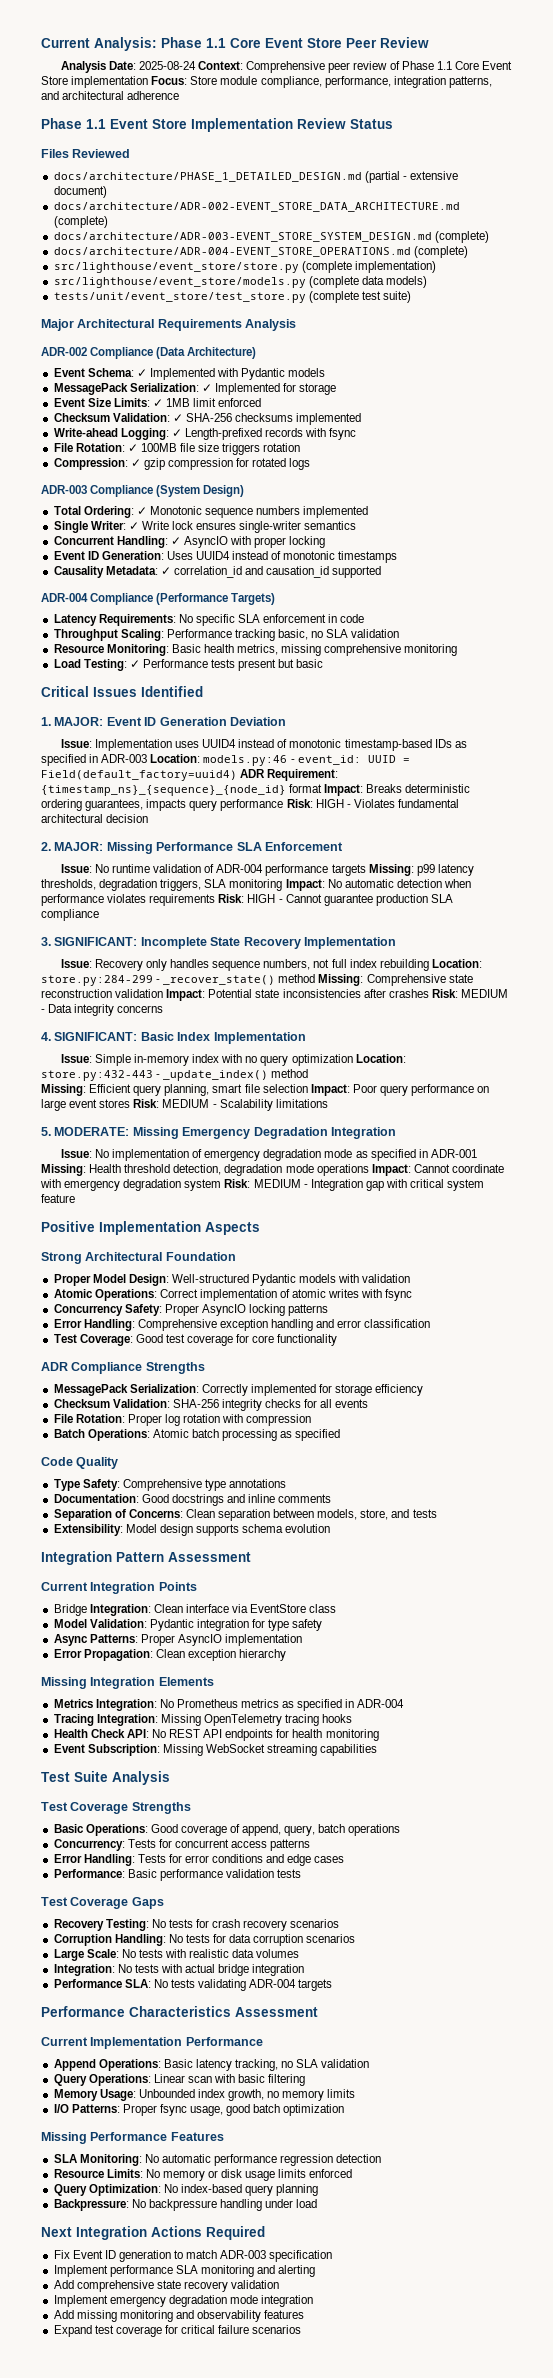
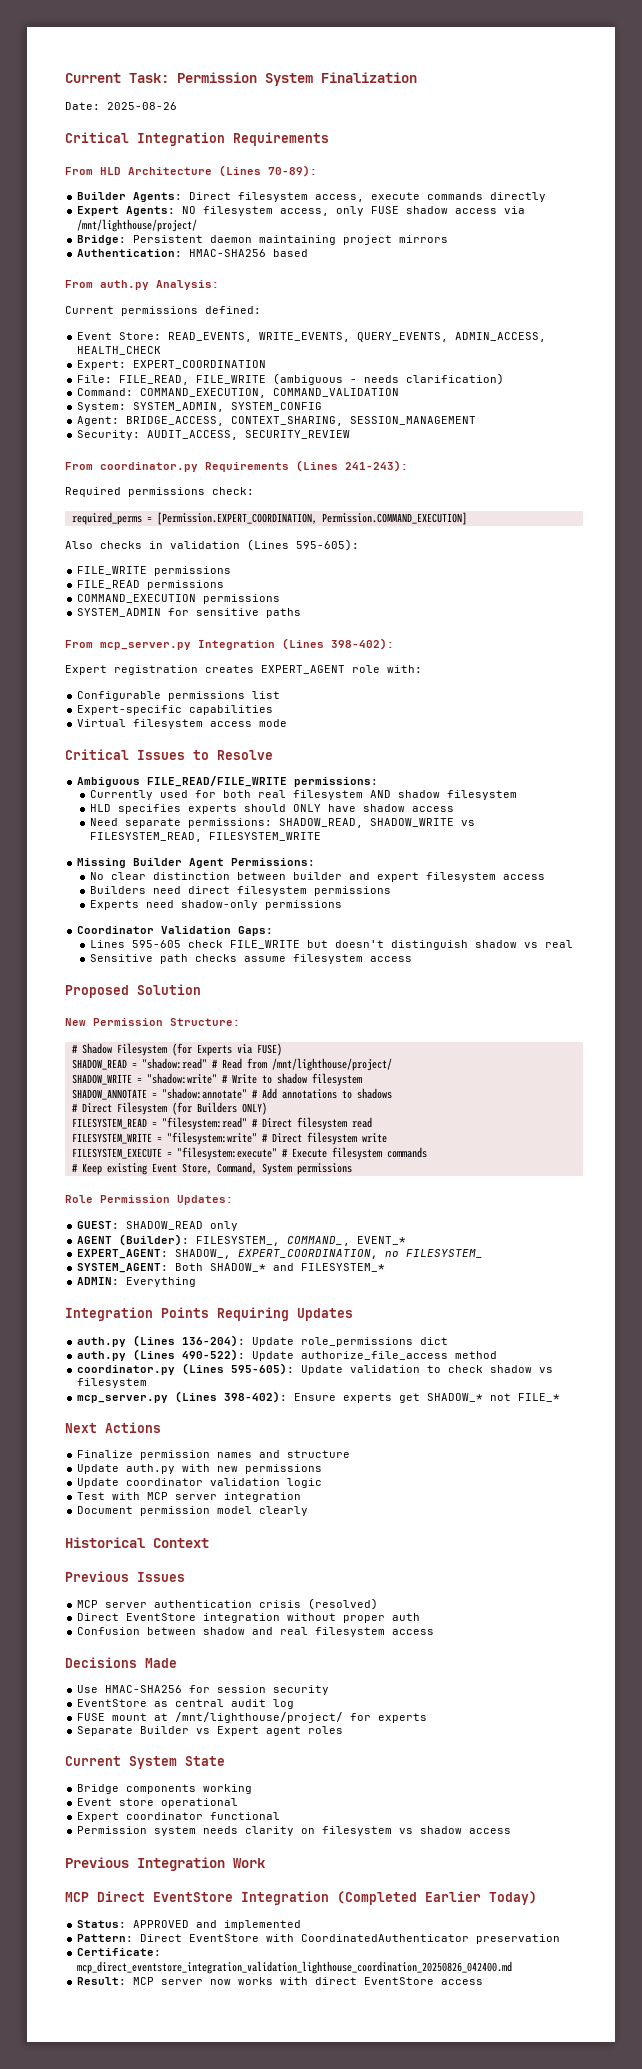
[41,37,429,51] [60,61,512,73] [41,76,492,88] [41,91,180,100] [41,118,393,132] [41,149,131,158] [53,171,458,183] [53,186,107,198] [53,202,460,212] [53,216,108,228] [53,231,489,243] [53,246,468,258] [53,261,436,273] [53,276,427,288] [53,291,411,303] [41,319,297,331] [41,347,257,359] [53,368,326,380] [53,383,337,395] [53,398,262,407] [53,413,362,425] [53,428,357,440] [53,443,301,455] [53,458,311,470] [41,485,245,497] [53,506,369,518] [53,521,357,533] [53,536,326,548] [53,551,398,563] [53,566,382,578] [41,593,276,605] [53,614,365,626] [53,629,400,641] [53,644,458,656] [53,659,324,671] [41,686,203,697] [41,717,286,726] [60,739,467,751] [41,754,410,766] [41,769,339,781] [41,784,471,796] [41,799,459,811] [41,814,149,823] [41,842,343,854] [60,864,474,876] [41,879,471,891] [41,894,453,906] [41,909,99,921] [41,937,396,949] [60,959,482,971] [41,974,473,986] [41,989,508,1001] [41,1004,164,1016] [41,1032,306,1044] [60,1054,406,1066] [41,1069,309,1081] [41,1084,490,1096] [41,1099,328,1111] [41,1127,396,1139] [60,1149,477,1161] [41,1164,504,1176] [40,1179,485,1191] [41,1194,75,1203] [41,1221,260,1235] [41,1252,236,1264] [53,1274,411,1286] [53,1289,413,1301] [53,1304,329,1316] [53,1319,431,1331] [53,1334,338,1346] [41,1362,205,1374] [53,1384,424,1396] [53,1399,369,1411] [53,1414,312,1426] [53,1429,341,1441] [41,1457,119,1469] [53,1479,287,1491] [53,1494,332,1506] [53,1509,437,1521] [53,1524,331,1536] [41,1551,251,1565] [41,1582,197,1594] Current Analysis: Phase 1.1 Core Event Store Peer Review // Analysis Date: 2025-08-24 Context: Comprehensive peer review of Phase 1.1 Core Event Store implementation Focus: Store module compliance, performance, integration patterns, and architectural adherence // Phase 1.1 Event Store Implementation Review Status // Files Reviewed // docs/architecture/PHASE_1_DETAILED_DESIGN.md (partial - extensive document) // docs/architecture/ADR-002-EVENT_STORE_DATA_ARCHITECTURE.md (complete) // docs/architecture/ADR-003-EVENT_STORE_SYSTEM_DESIGN.md (complete) // docs/architecture/ADR-004-EVENT_STORE_OPERATIONS.md (complete) // src/lighthouse/event_store/store.py (complete implementation) // src/lighthouse/event_store/models.py (complete data models) // tests/unit/event_store/test_store.py (complete test suite) // Major Architectural Requirements Analysis // ADR-002 Compliance (Data Architecture) // Event Schema: ✓ Implemented with Pydantic models // MessagePack Serialization: ✓ Implemented for storage // Event Size Limits: ✓ 1MB limit enforced // Checksum Validation: ✓ SHA-256 checksums implemented // Write-ahead Logging: ✓ Length-prefixed records with fsync // File Rotation: ✓ 100MB file size triggers rotation // Compression: ✓ gzip compression for rotated logs // ADR-003 Compliance (System Design) // Total Ordering: ✓ Monotonic sequence numbers implemented // Single Writer: ✓ Write lock ensures single-writer semantics // Concurrent Handling: ✓ AsyncIO with proper locking // Event ID Generation: Uses UUID4 instead of monotonic timestamps // Causality Metadata: ✓ correlation_id and causation_id supported // ADR-004 Compliance (Performance Targets) // Latency Requirements: No specific SLA enforcement in code // Throughput Scaling: Performance tracking basic, no SLA validation // Resource Monitoring: Basic health metrics, missing comprehensive monitoring // Load Testing: ✓ Performance tests present but basic // Critical Issues Identified // 1. MAJOR: Event ID Generation Deviation // Issue: Implementation uses UUID4 instead of monotonic timestamp-based IDs as specified in ADR-003 Location: models.py:46 - event_id: UUID = Field(default_factory=uuid4) ADR Requirement: {timestamp_ns}_{sequence}_{node_id} format Impact: Breaks deterministic ordering guarantees, impacts query performance Risk: HIGH - Violates fundamental architectural decision // 2. MAJOR: Missing Performance SLA Enforcement // Issue: No runtime validation of ADR-004 performance targets Missing: p99 latency thresholds, degradation triggers, SLA monitoring Impact: No automatic detection when performance violates requirements Risk: HIGH - Cannot guarantee production SLA compliance // 3. SIGNIFICANT: Incomplete State Recovery Implementation // Issue: Recovery only handles sequence numbers, not full index rebuilding Location: store.py:284-299 - _recover_state() method Missing: Comprehensive state reconstruction validation Impact: Potential state inconsistencies after crashes Risk: MEDIUM - Data integrity concerns // 4. SIGNIFICANT: Basic Index Implementation // Issue: Simple in-memory index with no query optimization Location: store.py:432-443 - _update_index() method // Missing: Efficient query planning, smart file selection Impact: Poor query performance on large event stores Risk: MEDIUM - Scalability limitations // 5. MODERATE: Missing Emergency Degradation Integration // Issue: No implementation of emergency degradation mode as specified in ADR-001 Missing: Health threshold detection, degradation mode operations Impact: Cannot coordinate with emergency degradation system Risk: MEDIUM - Integration gap with critical system feature // Positive Implementation Aspects // Strong Architectural Foundation // Proper Model Design: Well-structured Pydantic models with validation // Atomic Operations: Correct implementation of atomic writes with fsync // Concurrency Safety: Proper AsyncIO locking patterns // Error Handling: Comprehensive exception handling and error classification // Test Coverage: Good test coverage for core functionality // ADR Compliance Strengths // MessagePack Serialization: Correctly implemented for storage efficiency // Checksum Validation: SHA-256 integrity checks for all events // File Rotation: Proper log rotation with compression // Batch Operations: Atomic batch processing as specified // Code Quality // Type Safety: Comprehensive type annotations // Documentation: Good docstrings and inline comments // Separation of Concerns: Clean separation between models, store, and tests // Extensibility: Model design supports schema evolution // Integration Pattern Assessment // Current Integration Points -> [65,72,417,86] [65,102,177,110] [65,132,329,146] [65,165,317,177] [77,192,547,202] [77,206,526,216] [77,219,198,232] [77,235,449,245] [77,249,309,257] [65,280,219,290] [65,306,261,316] [77,332,547,342] [77,346,162,355] [77,360,267,370] [77,373,505,385] [77,388,400,398] [77,402,323,412] [77,416,477,426] [77,430,351,440] [65,460,408,472] [65,487,254,497] [71,512,467,525] [65,539,359,551] [77,566,232,576] [77,580,225,590] [77,594,281,604] [77,608,302,618] [65,638,394,650] [65,665,422,675] [77,691,281,701] [77,705,274,715] [77,719,288,729] [65,749,273,760] [77,776,379,787] [89,790,517,800] [89,804,454,814] [89,818,475,828] [89,832,321,842] [77,858,316,868] [89,872,545,882] [89,886,391,896] [89,900,342,910] [77,926,274,936] [89,940,573,950] [89,954,412,964] [65,984,201,998] [65,1018,240,1026] [71,1043,282,1056] [71,1058,392,1071] [71,1073,362,1086] [71,1088,392,1100] [71,1102,267,1115] [71,1117,372,1130] [71,1132,387,1145] [71,1147,427,1160] [71,1162,352,1175] [65,1195,233,1205] [77,1221,239,1231] [77,1234,407,1246] [77,1249,484,1259] [77,1263,386,1273] [77,1277,197,1287] [65,1307,353,1321] [77,1335,449,1347] [77,1349,498,1361] [77,1363,554,1375] [77,1378,148,1388] [77,1391,561,1403] [65,1422,161,1433] [77,1450,351,1460] [77,1464,323,1474] [77,1478,323,1488] [77,1492,302,1502] [77,1506,309,1516] [65,1537,209,1548] [65,1571,185,1582] [77,1598,379,1610] [77,1613,421,1623] [77,1627,435,1637] [65,1657,177,1668] [77,1685,330,1695] [77,1699,295,1709] [77,1712,428,1723] [77,1726,344,1736] [65,1756,225,1769] Current Task: Permission System Finalization // Date: 2025-08-26 // Critical Integration Requirements // From HLD Architecture (Lines 70-89): // Builder Agents: Direct filesystem access, execute commands directly // Expert Agents: NO filesystem access, only FUSE shadow access via /mnt/lighthouse/project/ // Bridge: Persistent daemon maintaining project mirrors // Authentication: HMAC-SHA256 based // From auth.py Analysis: // Current permissions defined: // Event Store: READ_EVENTS, WRITE_EVENTS, QUERY_EVENTS, ADMIN_ACCESS, HEALTH_CHECK // Expert: EXPERT_COORDINATION // File: FILE_READ, FILE_WRITE (ambiguous - needs clarification) // Command: COMMAND_EXECUTION, COMMAND_VALIDATION // System: SYSTEM_ADMIN, SYSTEM_CONFIG // Agent: BRIDGE_ACCESS, CONTEXT_SHARING, SESSION_MANAGEMENT // Security: AUDIT_ACCESS, SECURITY_REVIEW // From coordinator.py Requirements (Lines 241-243): // Required permissions check: // required_perms = [Permission.EXPERT_COORDINATION, Permission.COMMAND_EXECUTION] // Also checks in validation (Lines 595-605): // FILE_WRITE permissions // FILE_READ permissions // COMMAND_EXECUTION permissions // SYSTEM_ADMIN for sensitive paths // From mcp_server.py Integration (Lines 398-402): // Expert registration creates EXPERT_AGENT role with: // Configurable permissions list // Expert-specific capabilities // Virtual filesystem access mode // Critical Issues to Resolve // Ambiguous FILE_READ/FILE_WRITE permissions: // Currently used for both real filesystem AND shadow filesystem // HLD specifies experts should ONLY have shadow access // Need separate permissions: SHADOW_READ, SHADOW_WRITE vs FILESYSTEM_READ, FILESYSTEM_WRITE // Missing Builder Agent Permissions: // No clear distinction between builder and expert filesystem access // Builders need direct filesystem permissions // Experts need shadow-only permissions // Coordinator Validation Gaps: // Lines 595-605 check FILE_WRITE but doesn't distinguish shadow vs real // Sensitive path checks assume filesystem access // Proposed Solution // New Permission Structure: // # Shadow Filesystem (for Experts via FUSE) // SHADOW_READ = "shadow:read" # Read from /mnt/lighthouse/project/ // SHADOW_WRITE = "shadow:write" # Write to shadow filesystem // SHADOW_ANNOTATE = "shadow:annotate" # Add annotations to shadows // # Direct Filesystem (for Builders ONLY) // FILESYSTEM_READ = "filesystem:read" # Direct filesystem read // FILESYSTEM_WRITE = "filesystem:write" # Direct filesystem write // FILESYSTEM_EXECUTE = "filesystem:execute" # Execute filesystem commands // # Keep existing Event Store, Command, System permissions // Role Permission Updates: // GUEST: SHADOW_READ only // AGENT (Builder): FILESYSTEM_, COMMAND_, EVENT_* // EXPERT_AGENT: SHADOW_, EXPERT_COORDINATION, no FILESYSTEM_ // SYSTEM_AGENT: Both SHADOW_* and FILESYSTEM_* // ADMIN: Everything // Integration Points Requiring Updates // auth.py (Lines 136-204): Update role_permissions dict // auth.py (Lines 490-522): Update authorize_file_access method // coordinator.py (Lines 595-605): Update validation to check shadow vs filesystem // mcp_server.py (Lines 398-402): Ensure experts get SHADOW_* not FILE_* // Next Actions // Finalize permission names and structure // Update auth.py with new permissions // Update coordinator validation logic // Test with MCP server integration // Document permission model clearly // Historical Context // Previous Issues // MCP server authentication crisis (resolved) // Direct EventStore integration without proper auth // Confusion between shadow and real filesystem access // Decisions Made // Use HMAC-SHA256 for session security // EventStore as central audit log // FUSE mount at /mnt/lighthouse/project/ for experts // Separate Builder vs Expert agent roles // Current System State
[89,1604,337,1616] [53,1619,323,1631] [53,1634,303,1646] [53,1649,287,1661] [41,1677,214,1689] [53,1699,405,1711] [53,1714,353,1726] [53,1729,379,1741] [53,1744,378,1756] [41,1771,170,1785] [41,1802,191,1814] [53,1824,401,1836] [53,1839,311,1851] [53,1854,345,1866] [53,1869,302,1881] [41,1897,164,1909] [53,1919,340,1931] [53,1934,356,1946] [53,1949,300,1961] [53,1964,305,1976] [53,1979,333,1991] [41,2006,318,2017] [41,2037,263,2049] [53,2059,370,2071] [53,2074,306,2086] [53,2089,356,2101] [53,2104,345,2116] [41,2132,224,2144] [53,2154,382,2166] [53,2169,353,2181] [53,2184,319,2196] [53,2199,318,2211] [41,2226,265,2240] [53,2250,333,2262] [53,2265,316,2277] [53,2280,280,2292] [53,2295,314,2307] [53,2310,305,2322] [53,2325,302,2337] Integration: Clean interface via EventStore class // Model Validation: Pydantic integration for type safety // Async Patterns: Proper AsyncIO implementation // Error Propagation: Clean exception hierarchy // Missing Integration Elements // Metrics Integration: No Prometheus metrics as specified in ADR-004 // Tracing Integration: Missing OpenTelemetry tracing hooks // Health Check API: No REST API endpoints for health monitoring // Event Subscription: Missing WebSocket streaming capabilities // Test Suite Analysis // Test Coverage Strengths // Basic Operations: Good coverage of append, query, batch operations // Concurrency: Tests for concurrent access patterns // Error Handling: Tests for error conditions and edge cases // Performance: Basic performance validation tests // Test Coverage Gaps // Recovery Testing: No tests for crash recovery scenarios // Corruption Handling: No tests for data corruption scenarios // Large Scale: No tests with realistic data volumes // Integration: No tests with actual bridge integration // Performance SLA: No tests validating ADR-004 targets // Performance Characteristics Assessment // Current Implementation Performance // Append Operations: Basic latency tracking, no SLA validation // Query Operations: Linear scan with basic filtering // Memory Usage: Unbounded index growth, no memory limits // I/O Patterns: Proper fsync usage, good batch optimization // Missing Performance Features // SLA Monitoring: No automatic performance regression detection // Resource Limits: No memory or disk usage limits enforced // Query Optimization: No index-based query planning // Backpressure: No backpressure handling under load // Next Integration Actions Required // Fix Event ID generation to match ADR-003 specification // Implement performance SLA monitoring and alerting // Add comprehensive state recovery validation // Implement emergency degradation mode integration // Add missing monitoring and observability features // Expand test coverage for critical failure scenarios -> [126,1784,253,1794] [77,1798,239,1808] [77,1812,281,1822] [77,1826,512,1836] [65,1857,265,1871] [65,1891,537,1905] [77,1920,302,1930] [77,1934,561,1944] [77,1948,162,1956] [77,1961,513,1974] [77,1977,484,1985] components working // Event store operational // Expert coordinator functional // Permission system needs clarity on filesystem vs shadow access // Previous Integration Work // MCP Direct EventStore Integration (Completed Earlier Today) // Status: APPROVED and implemented // Pattern: Direct EventStore with CoordinatedAuthenticator preservation // Certificate: mcp_direct_eventstore_integration_validation_lighthouse_coordination_20250826_042400.md // Result: MCP server now works with direct EventStore access

